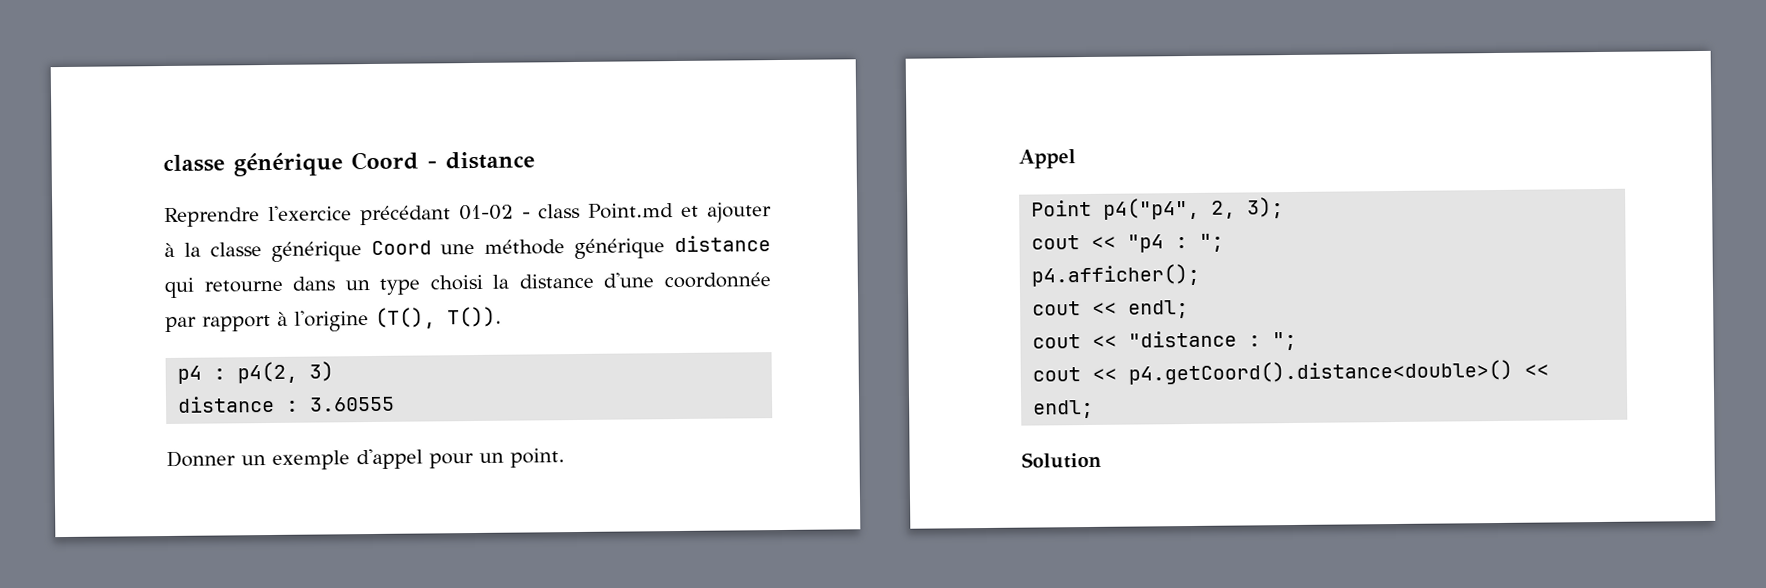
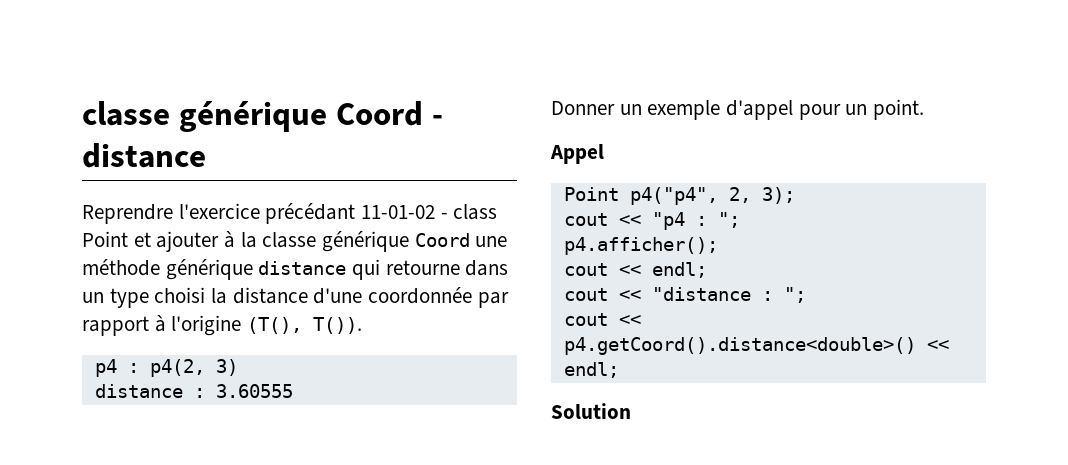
[458,204,514,221] 01-02 -> [361,205,436,219] 11-01-02
[588,203,675,219] Point.md -> [82,231,128,247] Point

